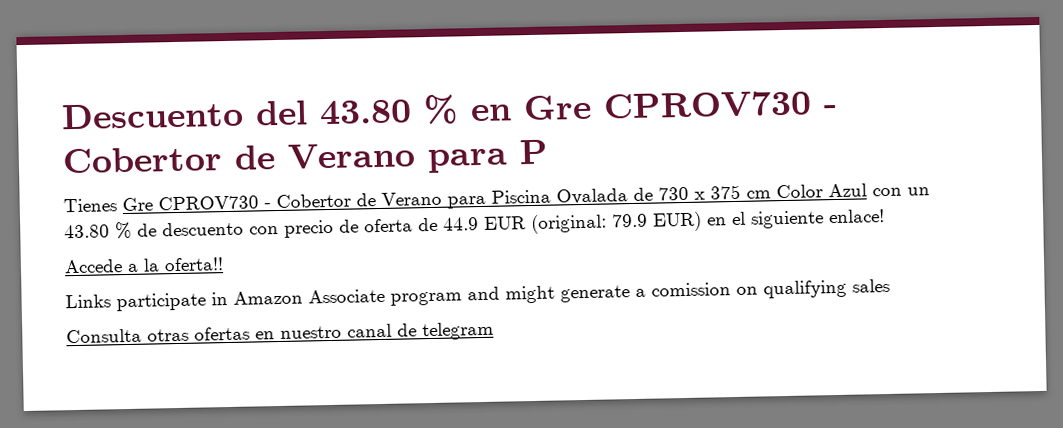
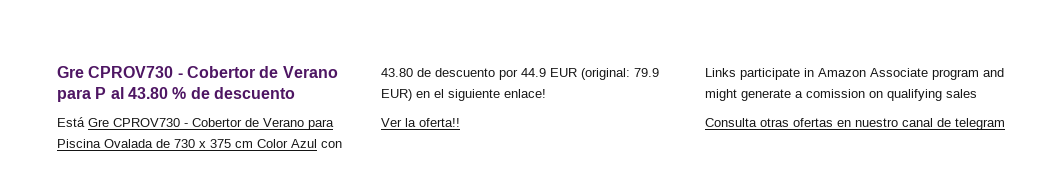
[61,94,512,130] Descuento del 43.80 % en -> (57, 72) none
[63,198,117,213] // Tienes -> [110,87,295,99] [57,117,85,127] al 43.80 % de descuento // Está
[907,187,930,196] [64,217,438,240] un 43.80 % de descuento con precio de oferta de -> [381,68,518,80] 43.80 de descuento por
[64,259,139,274] Accede a -> [381,118,402,127] Ver

